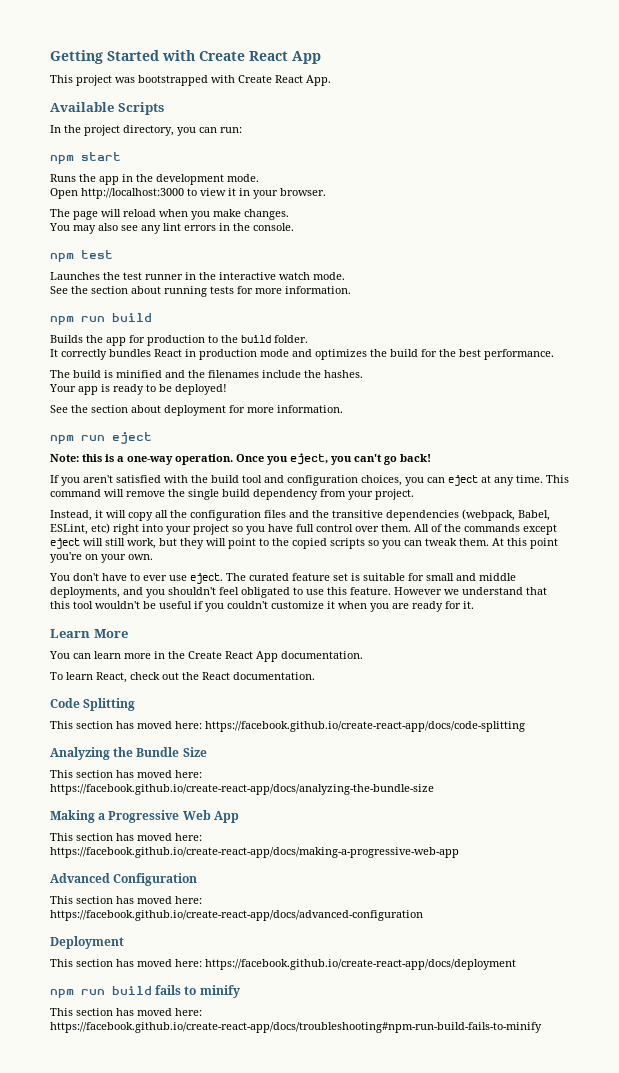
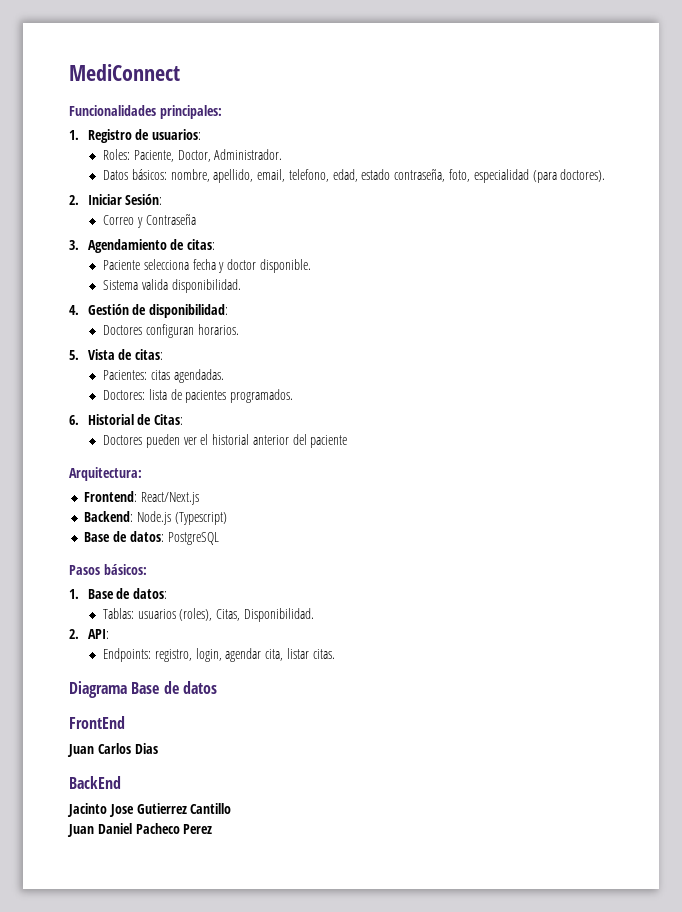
[50,50,321,64] [50,75,331,86] [50,102,164,115] [50,125,242,136] [50,152,121,164] [50,174,259,185] [50,188,326,199] [50,209,289,220] [49,223,294,234] [50,250,113,262] [50,272,345,280] [50,286,351,297] [50,313,152,325] [50,335,308,346] [50,349,554,360] [50,370,363,378] [49,384,227,395] [50,405,343,416] [50,432,152,444] [50,453,431,465] [50,475,569,486] [50,489,414,500] [50,509,550,521] [50,523,557,535] [50,538,558,549] [50,552,153,563] [49,573,516,584] [50,587,547,598] [50,601,474,612] [50,629,128,638] [49,651,363,662] [50,672,315,683] [50,698,136,711] [50,721,525,732] [50,747,207,760] [50,770,202,778] [50,784,434,795] [50,810,239,823] [50,833,202,841] [50,847,459,858] [50,873,198,886] [50,896,202,904] [50,910,423,921] [50,936,124,949] [50,959,516,970] [50,985,240,998] [50,1008,202,1016] [50,1022,542,1033] Getting Started with Create React App // This project was bootstrapped with Create React App. // Available Scripts // In the project directory, you can run: // npm start // Runs the app in the development mode. // Open http://localhost:3000 to view it in your browser. // The page will reload when you make changes. // You may also see any lint errors in the console. // npm test // Launches the test runner in the interactive watch mode. // See the section about running tests for more information. // npm run build // Builds the app for production to the build folder. // It correctly bundles React in production mode and optimizes the build for the best performance. // The build is minified and the filenames include the hashes. // Your app is ready to be deployed! // See the section about deployment for more information. // npm run eject // Note: this is a one-way operation. Once you eject, you can't go back! // If you aren't satisfied with the build tool and configuration choices, you can eject at any time. This command will remove the single build dependency from your project. // Instead, it will copy all the configuration files and the transitive dependencies (webpack, Babel, ESLint, etc) right into your project so you have full control over them. All of the commands except eject will still work, but they will point to the copied scripts so you can tweak them. At this point you're on your own. // You don't have to ever use eject. The curated feature set is suitable for small and middle deployments, and you shouldn't feel obligated to use this feature. However we understand that this tool wouldn't be useful if you couldn't customize it when you are ready for it. // Learn More // You can learn more in the Create React App documentation. // To learn React, check out the React documentation. // Code Splitting // This section has moved here: https://facebook.github.io/create-react-app/docs/code-splitting // Analyzing the Bundle Size // This section has moved here: https://facebook.github.io/create-react-app/docs/analyzing-the-bundle-size // Making a Progressive Web App // This section has moved here: https://facebook.github.io/create-react-app/docs/making-a-progressive-web-app // Advanced Configuration // This section has moved here: https://facebook.github.io/create-react-app/docs/advanced-configuration // Deployment // This section has moved here: https://facebook.github.io/create-react-app/docs/deployment // npm run build fails to minify // This section has moved here: https://facebook.github.io/create-react-app/docs/troubleshooting#npm-run-build-fails-to-minify -> [69,64,180,81] [69,105,222,119] [69,129,202,143] [102,149,283,162] [102,168,606,183] [69,194,163,205] [102,213,196,228] [69,239,216,253] [102,259,311,273] [102,279,241,293] [69,304,229,318] [102,324,239,338] [69,349,164,360] [102,369,224,383] [102,389,294,403] [69,414,184,425] [102,434,348,448] [69,467,142,481] [84,491,200,505] [84,511,227,525] [84,531,219,545] [69,564,147,575] [69,588,168,599] [102,608,315,622] [69,629,109,639] [102,648,335,662] [69,681,217,698] [69,716,125,729] [67,743,158,757] [69,776,121,789] [67,803,232,817] [67,823,213,837] MediConnect // Funcionalidades principales: // 1. Registro de usuarios: // Roles: Paciente, Doctor, Administrador. // Datos básicos: nombre, apellido, email, telefono, edad, estado contraseña, foto, especialidad (para doctores). // 2. Iniciar Sesión: // Correo y Contraseña // 3. Agendamiento de citas: // Paciente selecciona fecha y doctor disponible. // Sistema valida disponibilidad. // 4. Gestión de disponibilidad: // Doctores configuran horarios. // 5. Vista de citas: // Pacientes: citas agendadas. // Doctores: lista de pacientes programados. // 6. Historial de Citas: // Doctores pueden ver el historial anterior del paciente // Arquitectura: // Frontend: React/Next.js // Backend: Node.js (Typescript) // Base de datos: PostgreSQL // Pasos básicos: // 1. Base de datos: // Tablas: usuarios (roles), Citas, Disponibilidad. // 2. API: // Endpoints: registro, login, agendar cita, listar citas. // Diagrama Base de datos // FrontEnd // Juan Carlos Dias // BackEnd // Jacinto Jose Gutierrez Cantillo // Juan Daniel Pacheco Perez

